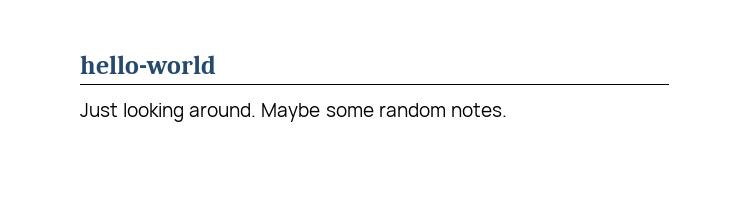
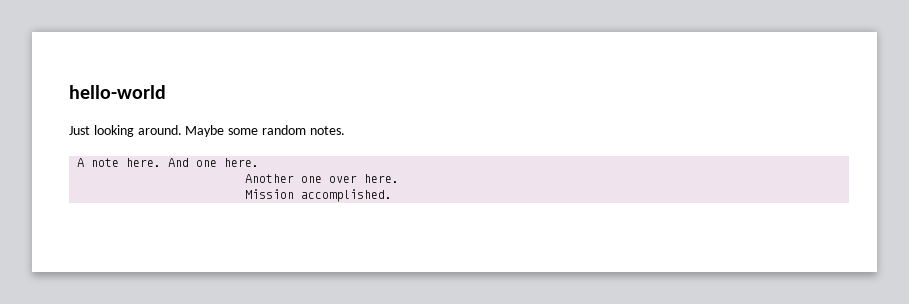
(507, 110) none -> [77,158,260,167] [245,174,400,183] [245,189,393,202] // A note here. And one here. // Another one over here. // Mission accomplished.

